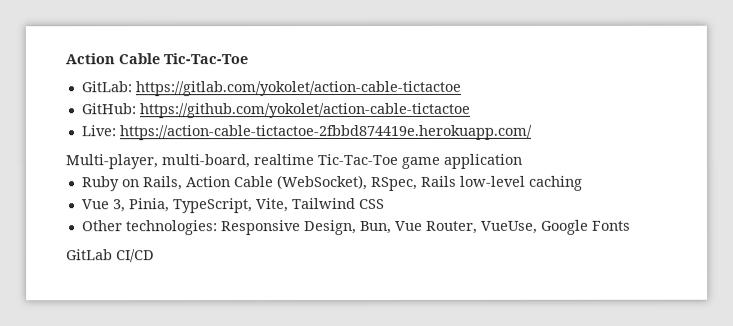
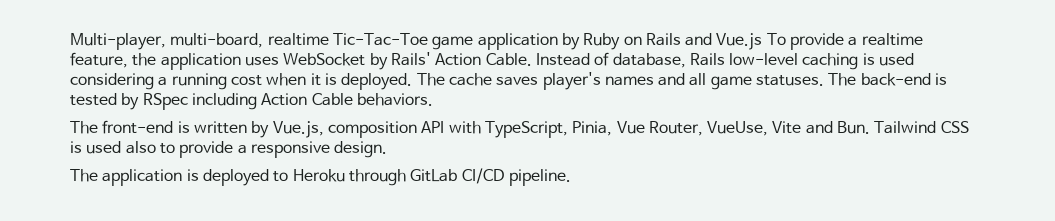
[65,53,248,65] [80,80,461,97] [80,102,470,119] [80,124,532,141] Action Cable Tic-Tac-Toe // GitLab: https://gitlab.com/yokolet/action-cable-tictactoe // GitHub: https://github.com/yokolet/action-cable-tictactoe // Live: https://action-cable-tictactoe-2fbbd874419e.herokuapp.com/ // -> (70, 41) none
(523, 161) // -> [561,33,580,50] by
[142,174,583,191] [81,198,385,214] [81,219,631,236] Rails, Action Cable (WebSocket), RSpec, Rails low-level caching // Vue 3, Pinia, TypeScript, Vite, Tailwind CSS // Other technologies: Responsive Design, Bun, Vue Router, VueUse, Google Fonts // -> [645,33,923,50] [70,52,915,70] [70,72,948,90] [70,93,433,110] [70,120,969,138] [70,141,388,158] [70,169,406,186] Rails and Vue.js To provide a realtime feature, the application uses WebSocket by Rails' Action Cable. Instead of database, Rails low-level caching is used considering a running cost when it is deployed. The cache saves player's names and all game statuses. The back-end is tested by RSpec including Action Cable behaviors. // The front-end is written by Vue.js, composition API with TypeScript, Pinia, Vue Router, VueUse, Vite and Bun. Tailwind CSS is used also to provide a responsive design. // The application is deployed to Heroku through
(155, 256) none -> [508,169,571,186] pipeline.

